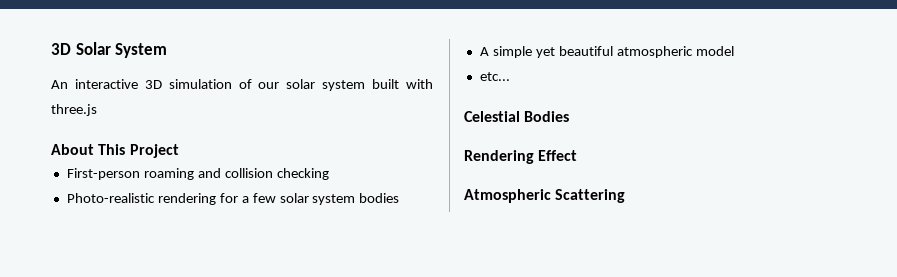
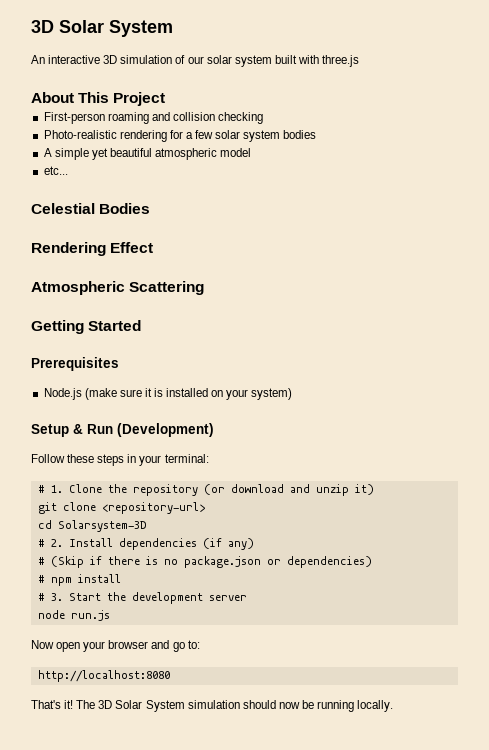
(626, 196) none -> [31,320,142,334] [31,357,119,371] [43,388,293,400] [31,423,214,437] [31,454,209,466] [37,484,374,496] [37,502,205,514] [37,520,147,532] [37,538,254,550] [37,556,372,568] [37,574,121,586] [37,592,247,604] [37,610,110,621] [31,640,200,652] [37,670,170,682] [31,700,394,712] // Getting Started // Prerequisites // Node.js (make sure it is installed on your system) // Setup & Run (Development) // Follow these steps in your terminal: // # 1. Clone the repository (or download and unzip it) // git clone <repository-url> // cd Solarsystem-3D // # 2. Install dependencies (if any) // # (Skip if there is no package.json or dependencies) // # npm install // # 3. Start the development server // node run.js // Now open your browser and go to: // http://localhost:8080 // That's it! The 3D Solar System simulation should now be running locally.

